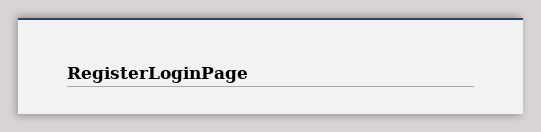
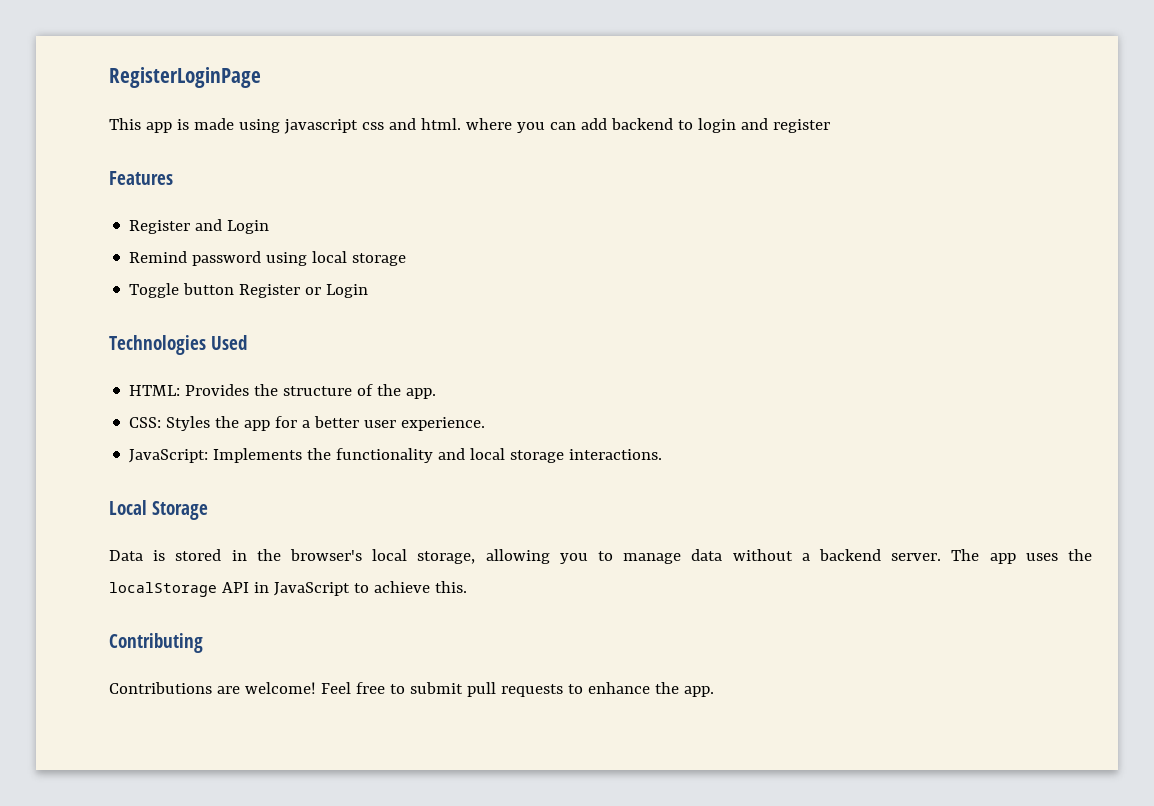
(248, 75) none -> [109,118,830,134] [109,171,173,185] [129,219,270,234] [129,251,407,266] [129,283,369,298] [109,335,247,355] [129,384,437,399] [129,416,486,431] [129,448,663,463] [109,500,208,520] [109,549,1093,564] [109,581,467,597] [109,633,203,653] [109,682,714,697] // This app is made using javascript css and html. where you can add backend to login and register // Features // Register and Login // Remind password using local storage // Toggle button Register or Login // Technologies Used // HTML: Provides the structure of the app. // CSS: Styles the app for a better user experience. // JavaScript: Implements the functionality and local storage interactions. // Local Storage // Data is stored in the browser's local storage, allowing you to manage data without a backend server. The app uses the localStorage API in JavaScript to achieve this. // Contributing // Contributions are welcome! Feel free to submit pull requests to enhance the app.

